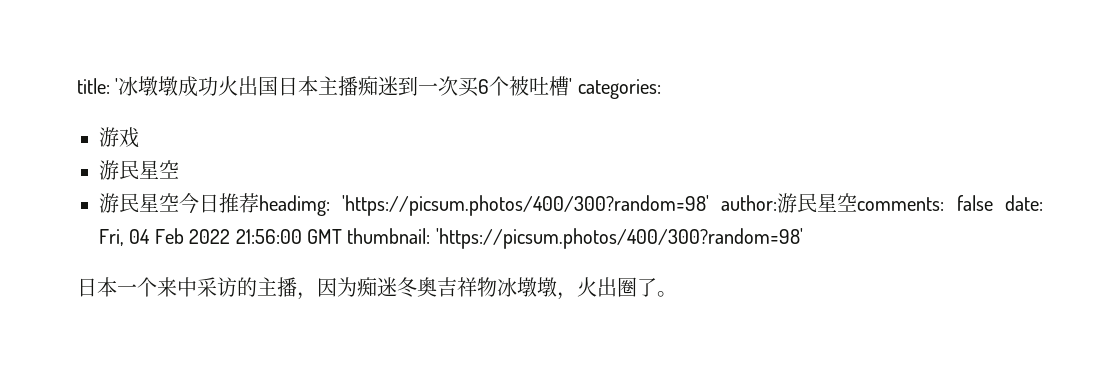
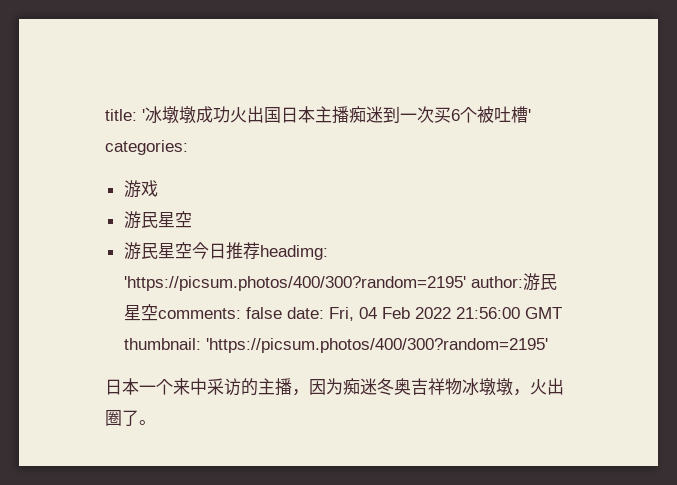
[342,195,710,216] 'https://picsum.photos/400/300?random=98' -> [123,276,466,291] 'https://picsum.photos/400/300?random=2195'
[435,228,803,249] 'https://picsum.photos/400/300?random=98' -> [205,338,548,353] 'https://picsum.photos/400/300?random=2195'

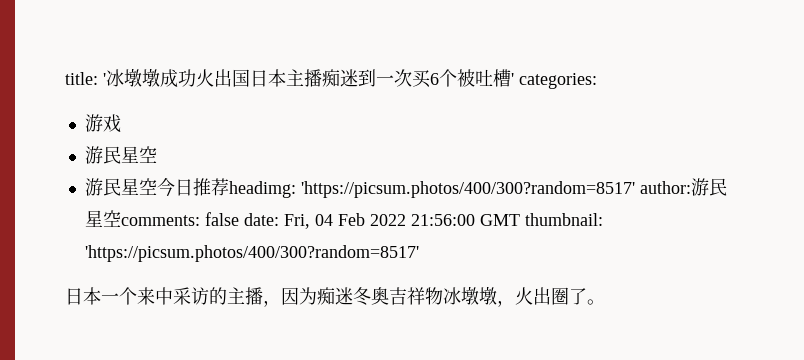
[123,276,466,291] 'https://picsum.photos/400/300?random=2195' -> [300,181,635,198] 'https://picsum.photos/400/300?random=8517'
[205,338,548,353] 'https://picsum.photos/400/300?random=2195' -> [84,245,419,262] 'https://picsum.photos/400/300?random=8517'

